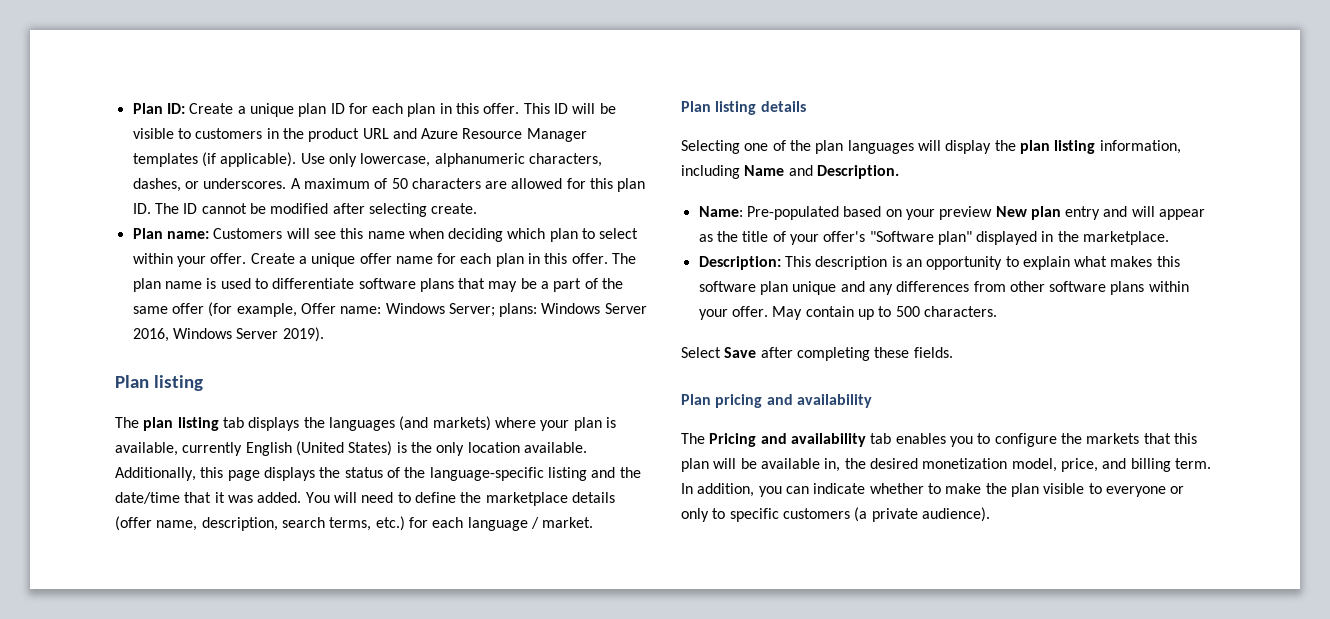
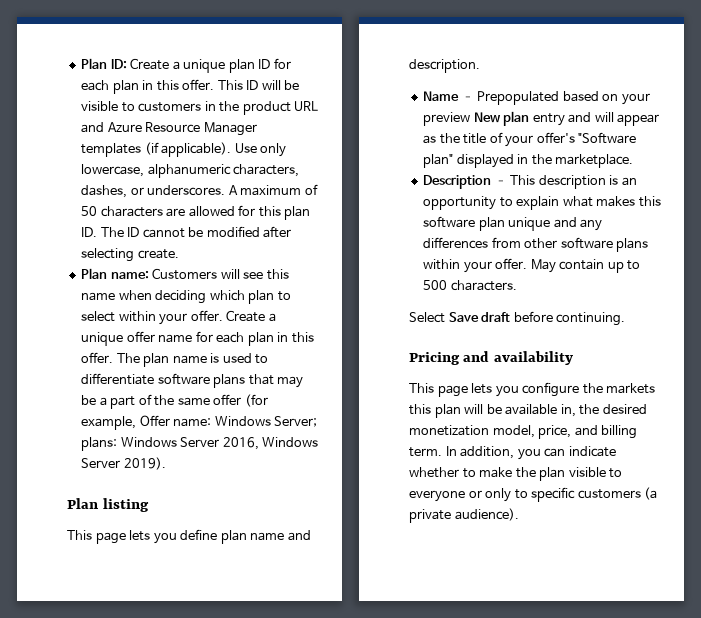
[115,416,616,431] [115,441,587,456] [115,467,641,481] [115,492,615,506] [115,516,594,531] [681,101,806,115] [681,140,1181,154] [681,165,899,179] [698,206,839,220] The plan listing tab displays the languages (and markets) where your plan is available, currently English (United States) is the only location available. Additionally, this page displays the status of the language-specific listing and the date/time that it was added. You will need to define the marketplace details (offer name, description, search terms, etc.) for each language / market. // Plan listing details // Selecting one of the plan languages will display the plan listing information, including Name and Description. // Name: Pre-populated -> [67,529,311,544] [409,59,480,73] [423,91,560,105] This page lets you define plan name and description. // Name – Prepopulated
[698,256,781,270] Description: -> [423,175,507,189] Description –
[760,347,953,361] [681,394,872,408] [681,433,991,447] after completing these fields. // Plan pricing and availability // The Pricing and availability tab enables you to -> [481,311,626,326] [409,351,573,365] [409,383,519,397] draft before continuing. // Pricing and availability // This page lets you
[1143,433,1171,444] that -> (656, 388) none

